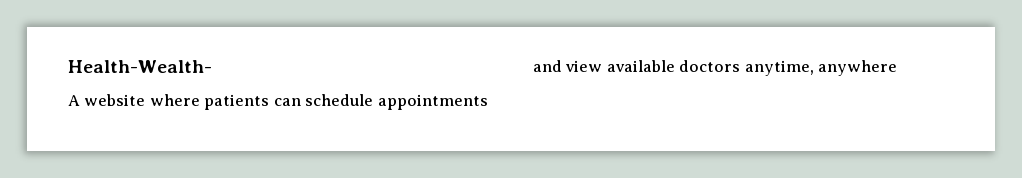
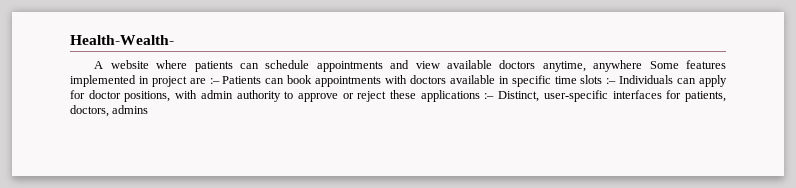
(898, 68) none -> [649,60,726,69] [70,75,728,87] [70,90,726,102] [70,105,149,117] Some features implemented in project are :– Patients can book appointments with doctors available in specific time slots :– Individuals can apply for doctor positions, with admin authority to approve or reject these applications :– Distinct, user-specific interfaces for patients, doctors, admins

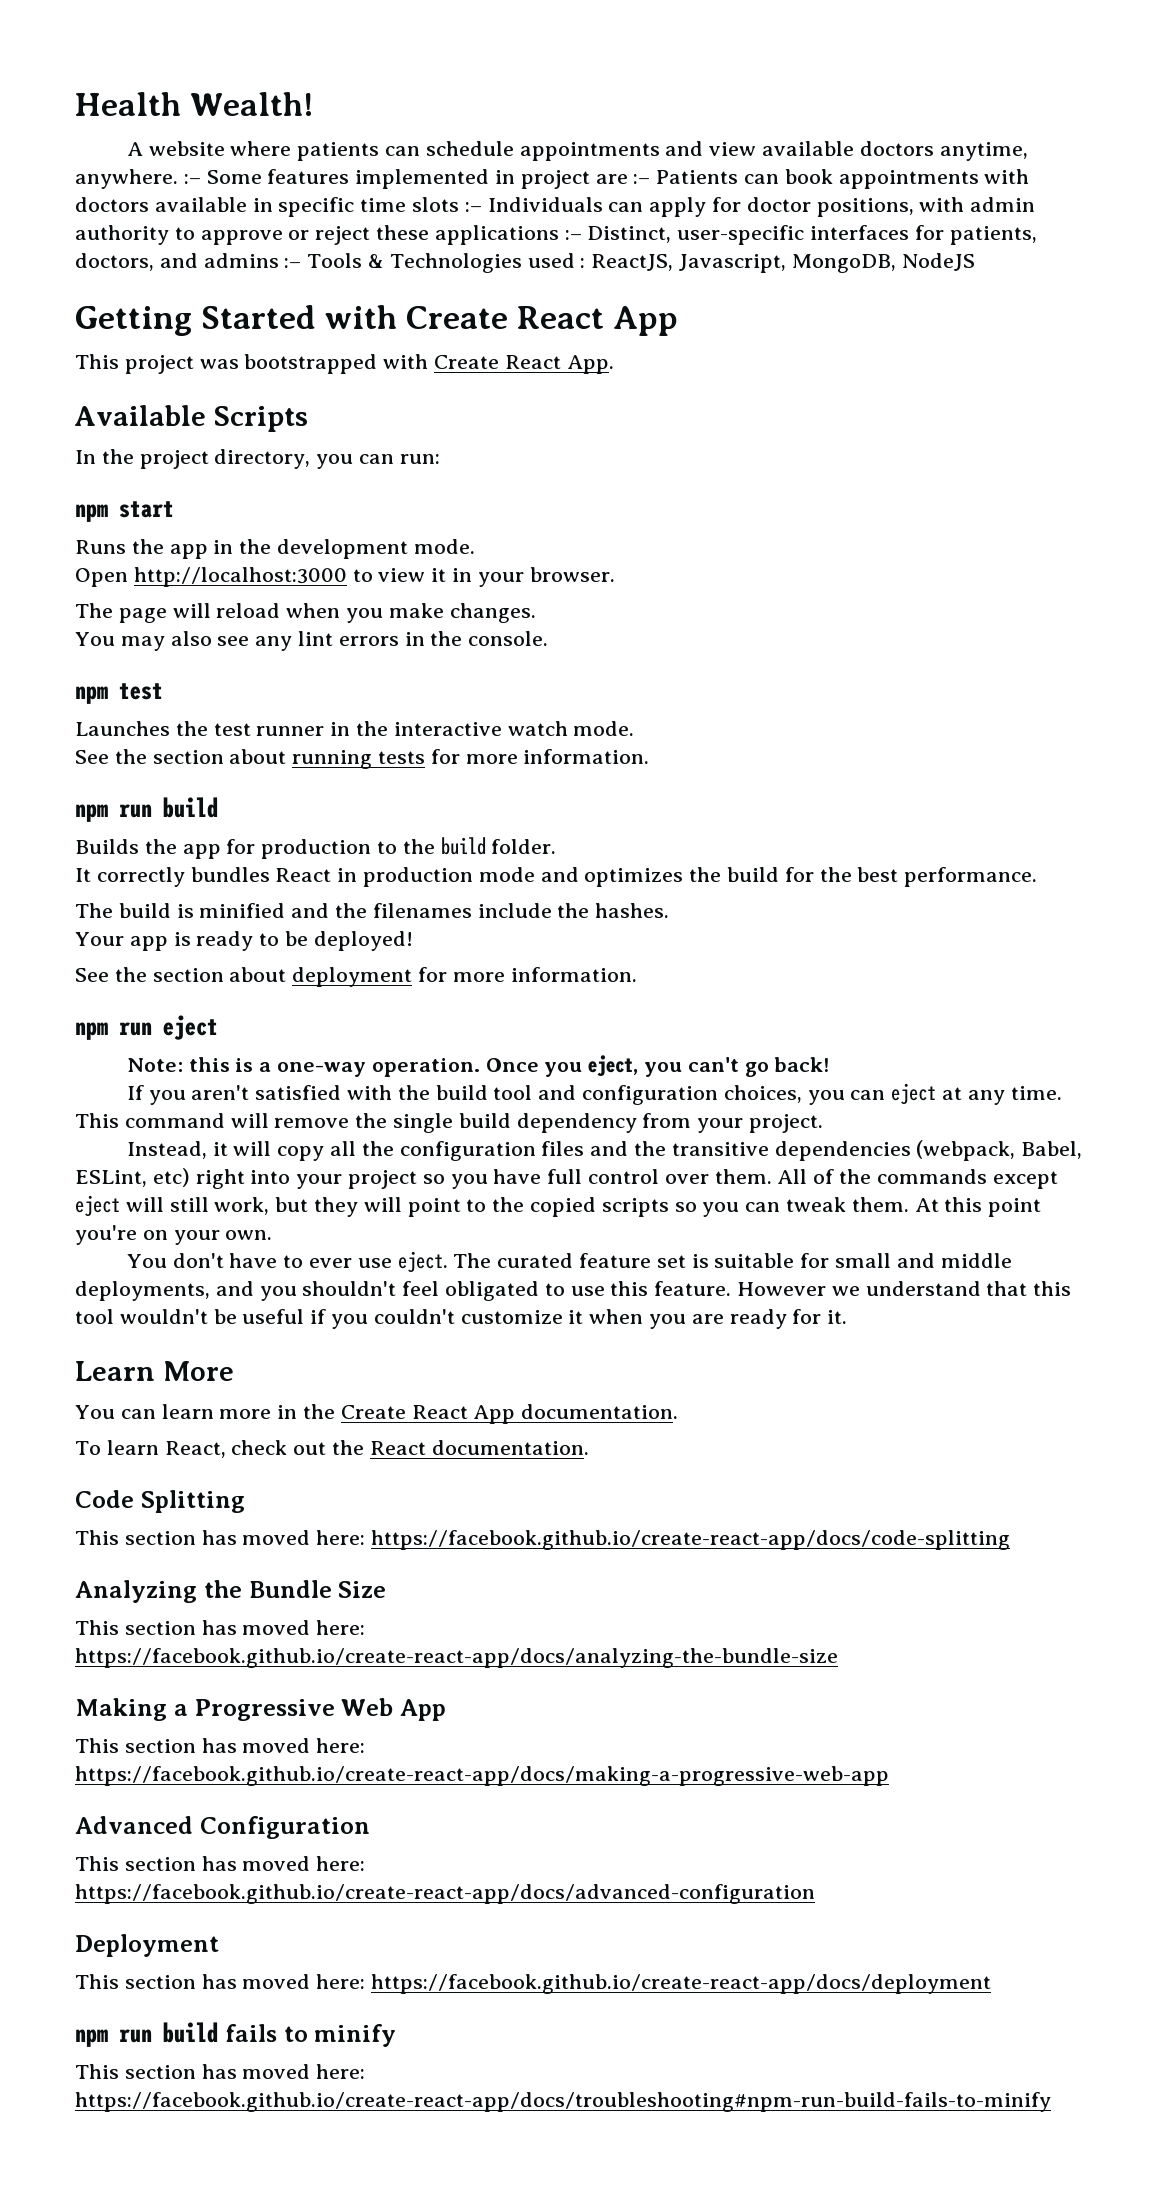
[70,35,174,45] Health-Wealth- -> [75,92,314,116] Health Wealth!
[593,60,643,72] anywhere -> [75,169,201,189] anywhere. :–
[112,105,149,114] admins -> [159,253,975,273] [75,305,679,336] [75,354,614,374] [74,405,308,432] [75,449,440,469] [75,501,174,522] [75,539,475,559] [75,567,615,587] [75,603,536,623] [75,631,549,651] [75,683,163,704] [75,721,635,736] [75,749,650,769] [75,797,218,822] [75,837,557,859] [75,867,1038,887] [75,903,670,918] [75,931,413,951] [75,967,637,987] [75,1015,218,1040] [126,1055,830,1077] [126,1083,1062,1105] [75,1113,824,1133] [126,1140,1083,1161] [75,1168,1058,1189] [75,1195,1042,1217] [75,1225,273,1245] [126,1251,1012,1273] [75,1281,1072,1301] [75,1309,848,1329] [75,1361,234,1381] [75,1404,679,1424] [75,1440,589,1458] [75,1490,245,1513] [75,1530,1011,1550] [75,1580,387,1603] [75,1620,366,1635] [75,1648,838,1668] [75,1698,446,1721] [75,1738,366,1753] [75,1766,889,1786] [75,1816,370,1839] [75,1856,366,1871] [75,1884,815,1904] [75,1934,219,1957] [75,1974,992,1994] [75,2022,397,2047] [75,2064,366,2079] [75,2092,1051,2112] and admins :– Tools & Technologies used : ReactJS, Javascript, MongoDB, NodeJS // Getting Started with Create React App // This project was bootstrapped with Create React App. // Available Scripts // In the project directory, you can run: // npm start // Runs the app in the development mode. // Open http://localhost:3000 to view it in your browser. // The page will reload when you make changes. // You may also see any lint errors in the console. // npm test // Launches the test runner in the interactive watch mode. // See the section about running tests for more information. // npm run build // Builds the app for production to the build folder. // It correctly bundles React in production mode and optimizes the build for the best performance. // The build is minified and the filenames include the hashes. // Your app is ready to be deployed! // See the section about deployment for more information. // npm run eject // Note: this is a one-way operation. Once you eject, you can't go back! // If you aren't satisfied with the build tool and configuration choices, you can eject at any time. This command will remove the single build dependency from your project. // Instead, it will copy all the configuration files and the transitive dependencies (webpack, Babel, ESLint, etc) right into your project so you have full control over them. All of the commands except eject will still work, but they will point to the copied scripts so you can tweak them. At this point you're on your own. // You don't have to ever use eject. The curated feature set is suitable for small and middle deployments, and you shouldn't feel obligated to use this feature. However we understand that this tool wouldn't be useful if you couldn't customize it when you are ready for it. // Learn More // You can learn more in the Create React App documentation. // To learn React, check out the React documentation. // Code Splitting // This section has moved here: https://facebook.github.io/create-react-app/docs/code-splitting // Analyzing the Bundle Size // This section has moved here: https://facebook.github.io/create-react-app/docs/analyzing-the-bundle-size // Making a Progressive Web App // This section has moved here: https://facebook.github.io/create-react-app/docs/making-a-progressive-web-app // Advanced Configuration // This section has moved here: https://facebook.github.io/create-react-app/docs/advanced-configuration // Deployment // This section has moved here: https://facebook.github.io/create-react-app/docs/deployment // npm run build fails to minify // This section has moved here: https://facebook.github.io/create-react-app/docs/troubleshooting#npm-run-build-fails-to-minify

